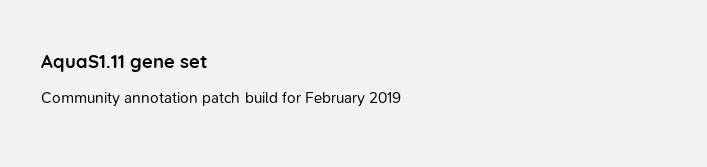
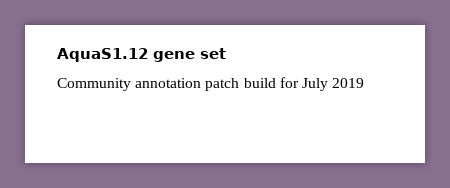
[41,54,125,72] AquaS1.11 -> [57,48,148,62] AquaS1.12
[304,92,365,107] February -> [301,78,328,91] July

